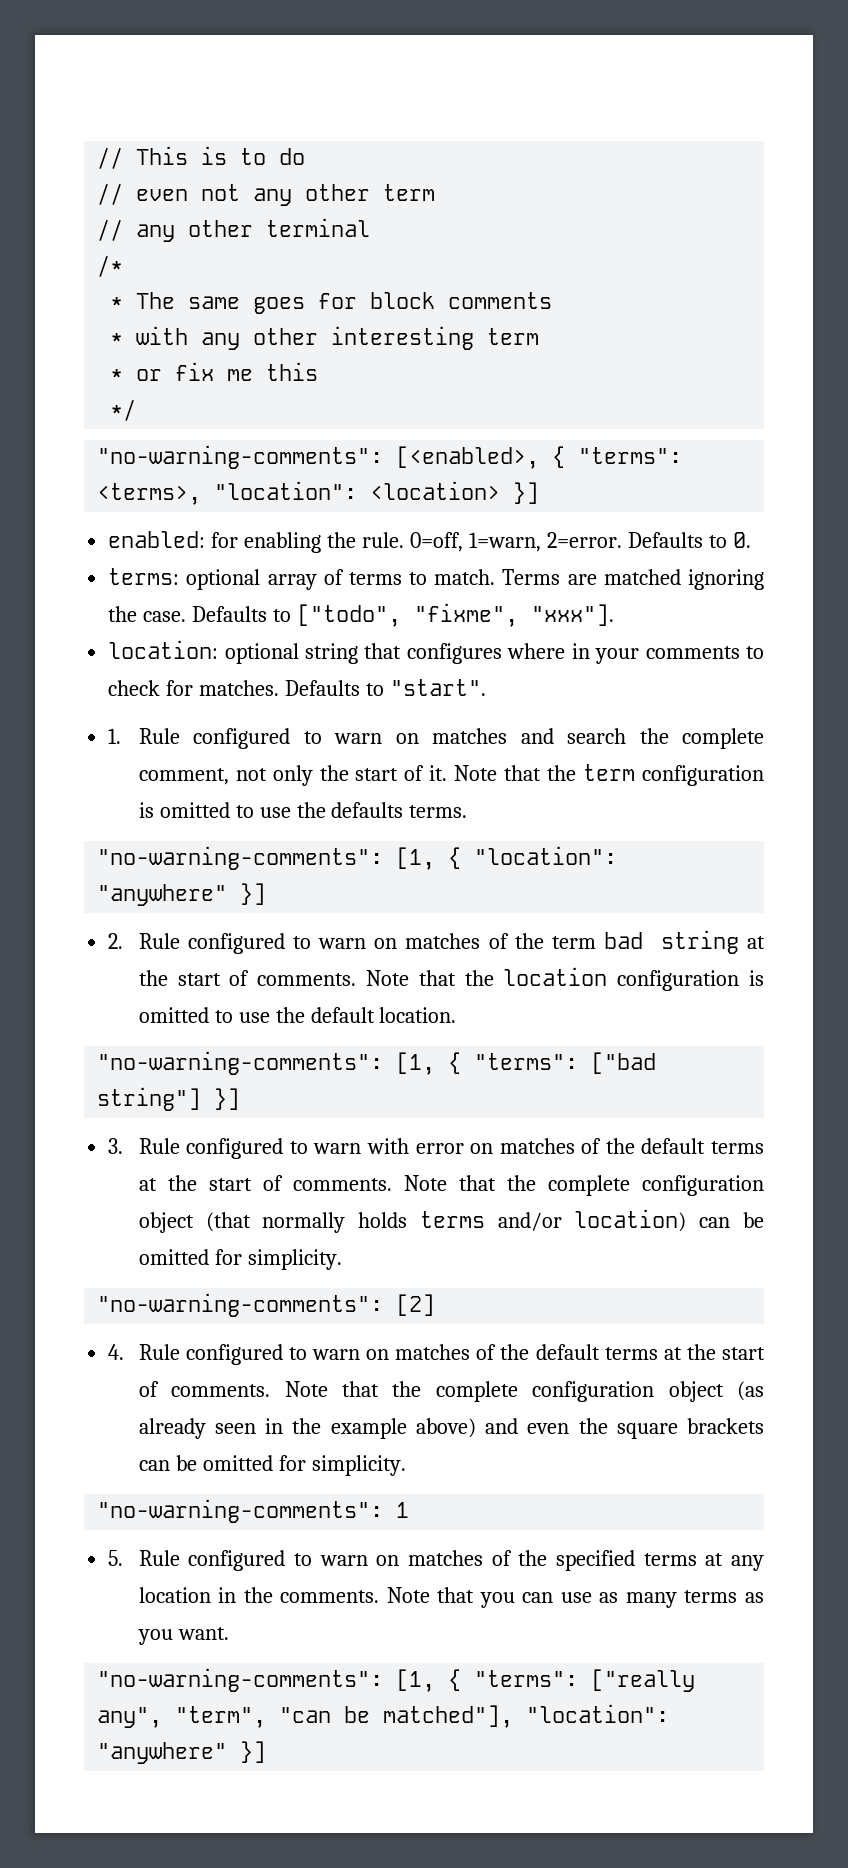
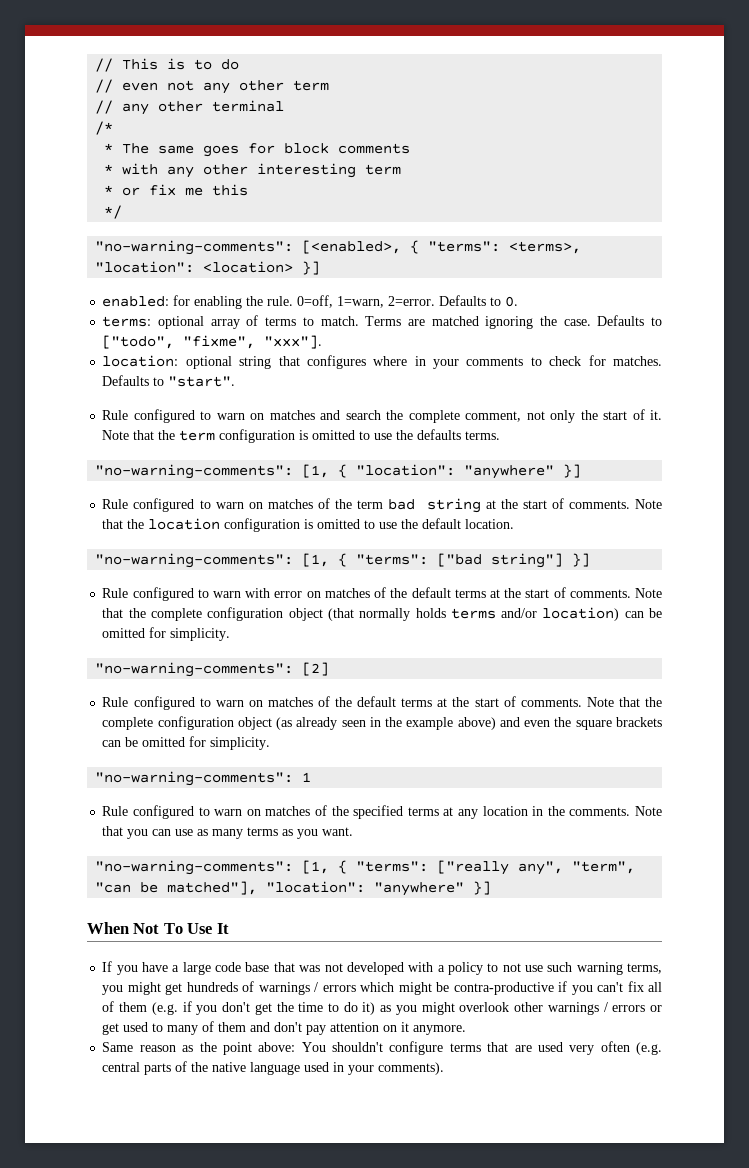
[108,728,122,744] 1. -> (236, 381) none
[108,933,124,949] 2. -> (582, 471) none
[108,1138,124,1154] 3. -> (591, 560) none
[108,1344,125,1360] 4. -> (330, 669) none
[108,1550,124,1566] 5. -> (312, 777) none
(267, 1752) none -> [87,922,229,934] [102,961,662,975] [102,981,663,995] [102,1001,663,1015] [102,1021,467,1035] [102,1041,662,1055] [102,1061,445,1075] // When Not To Use It // If you have a large code base that was not developed with a policy to not use such warning terms, you might get hundreds of warnings / errors which might be contra-productive if you can't fix all of them (e.g. if you don't get the time to do it) as you might overlook other warnings / errors or get used to many of them and don't pay attention on it anymore. // Same reason as the point above: You shouldn't configure terms that are used very often (e.g. central parts of the native language used in your comments).

